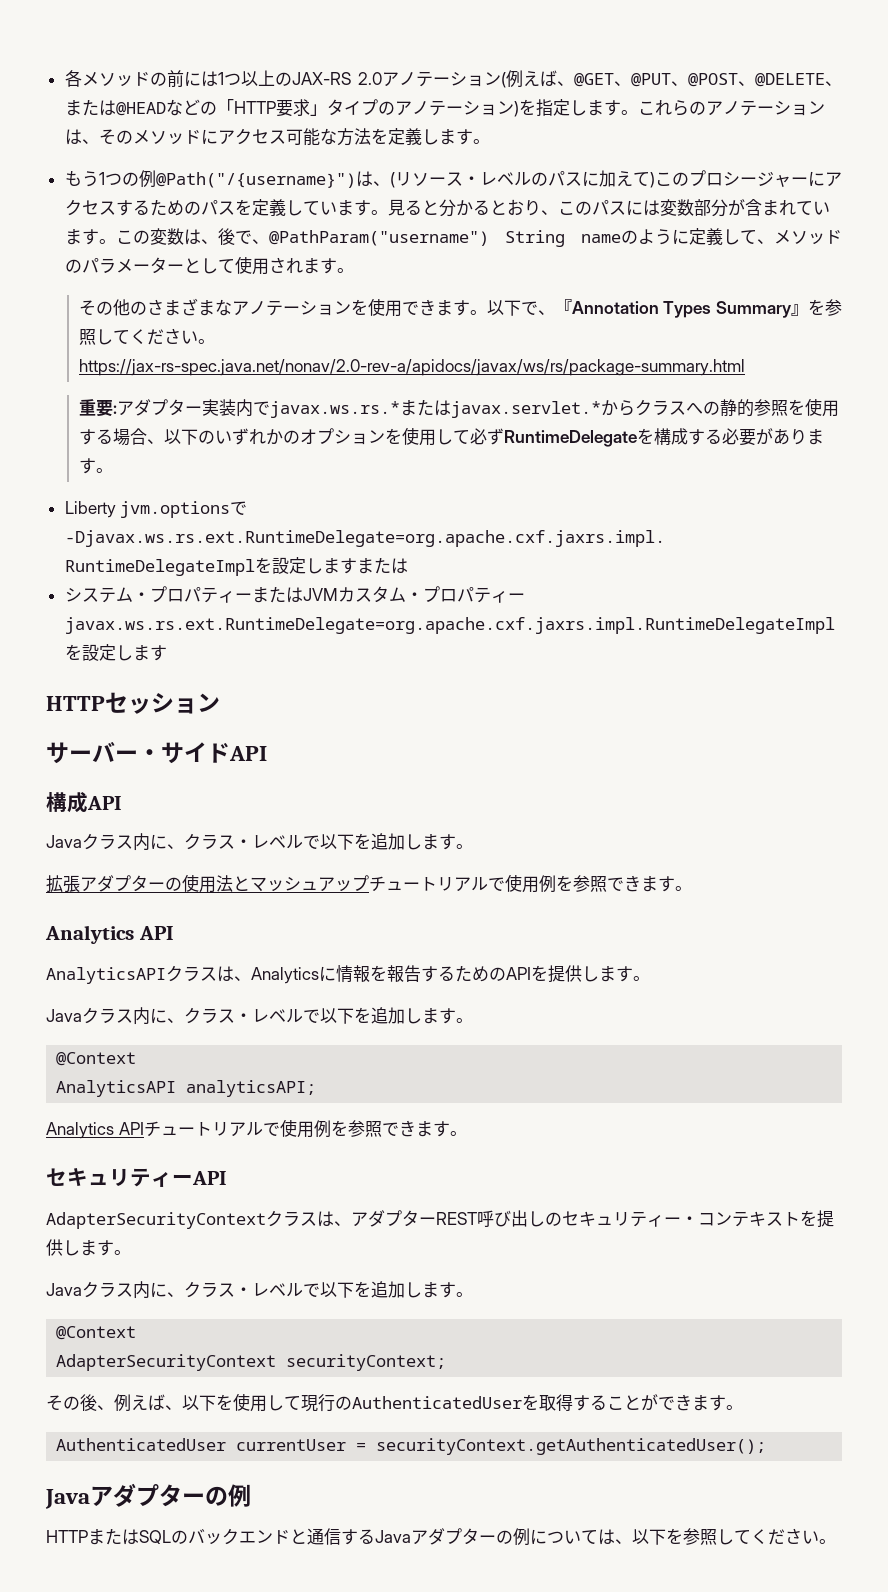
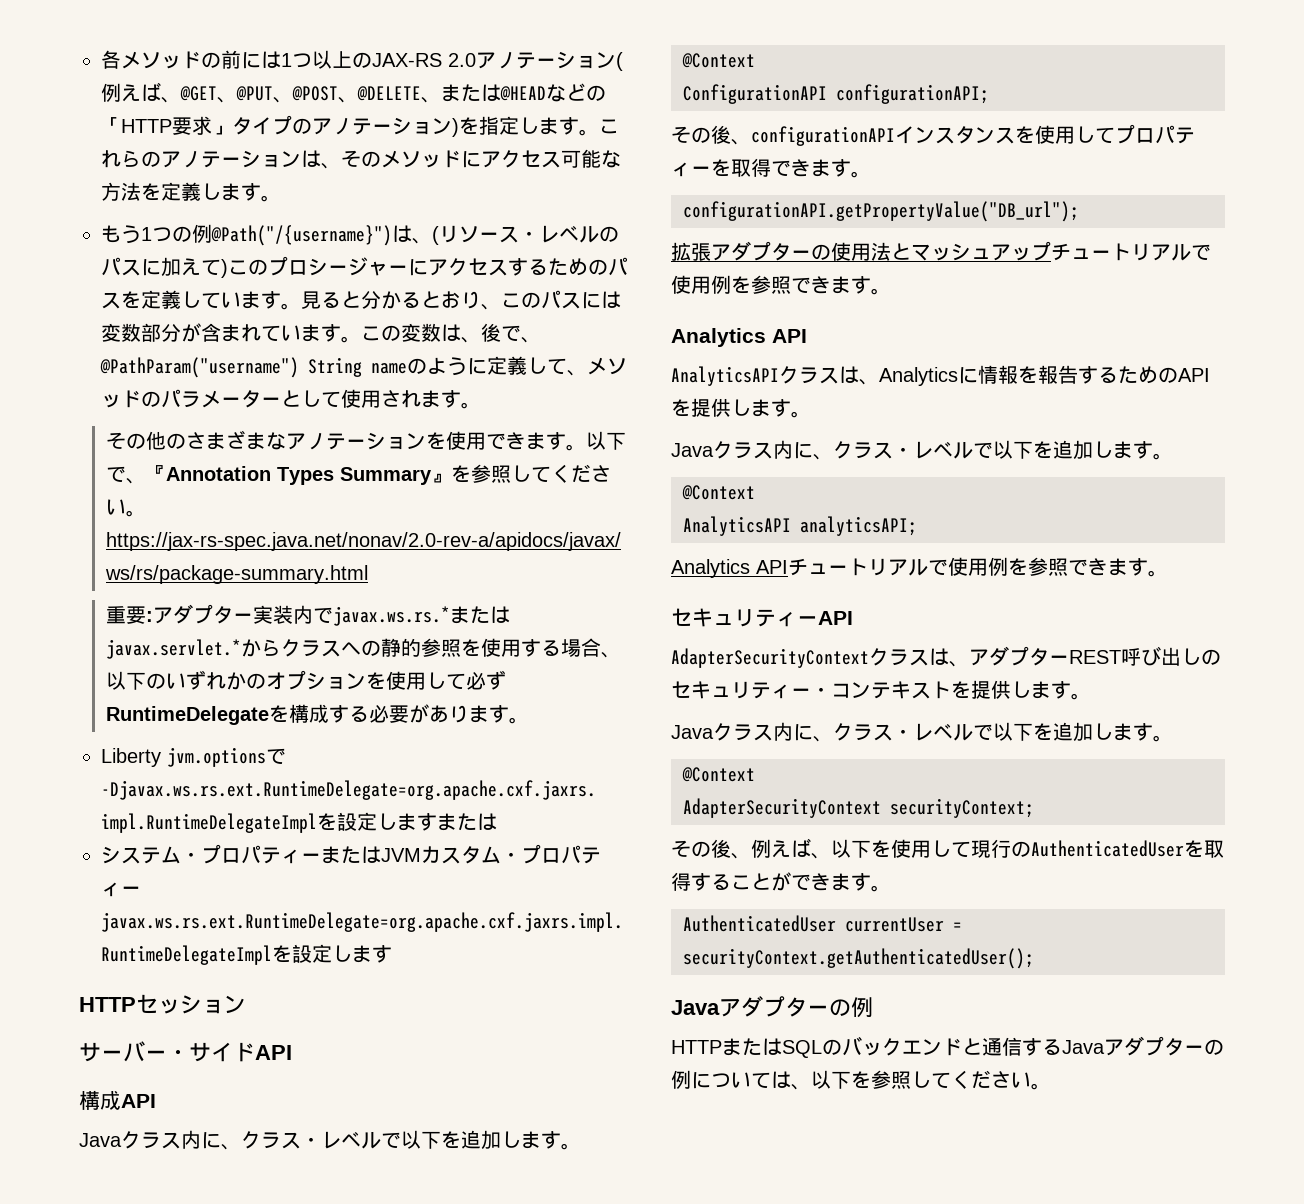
(473, 846) none -> [682,53,755,68] [683,84,989,104] [671,124,1195,146] [671,158,871,178] [683,201,1079,222] // @Context // ConfigurationAPI configurationAPI; // その後、configurationAPIインスタンスを使用してプロパティーを取得できます。 // configurationAPI.getPropertyValue("DB_url");

